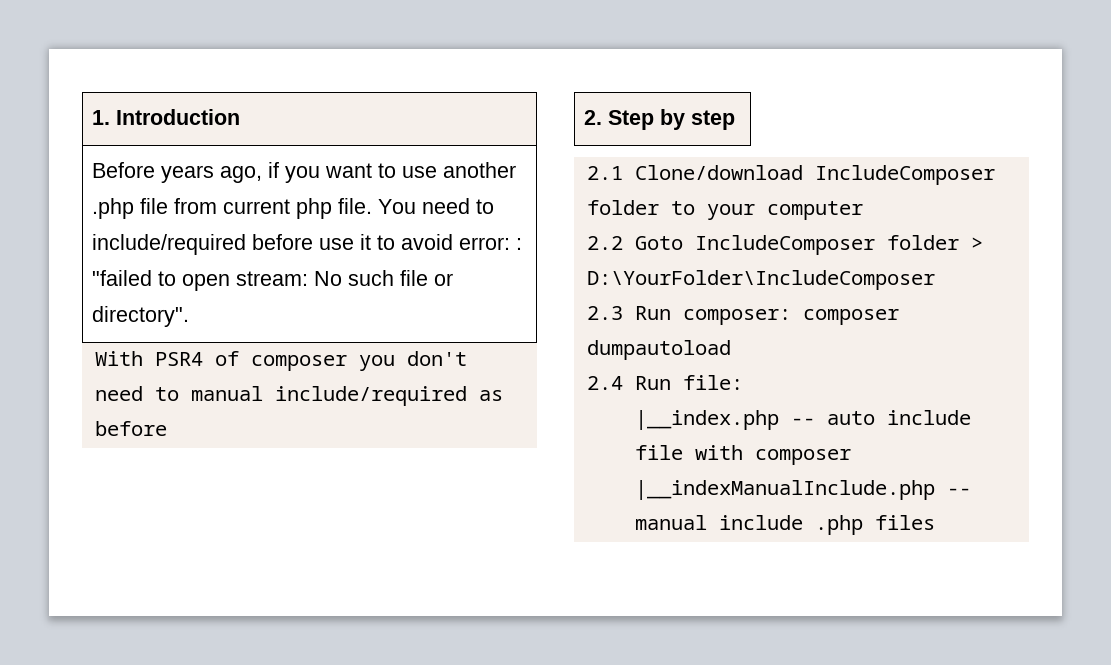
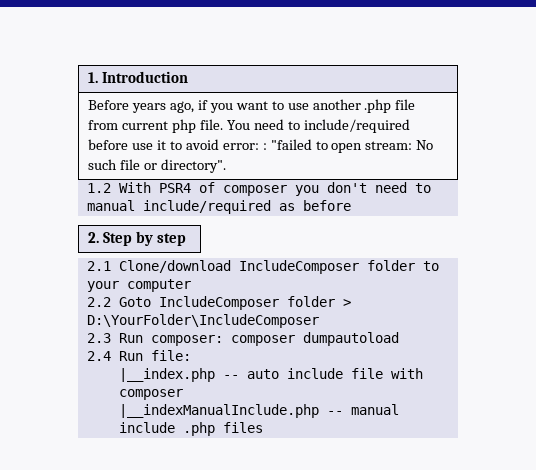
(189, 316) none -> [86,183,111,193] 1.2

